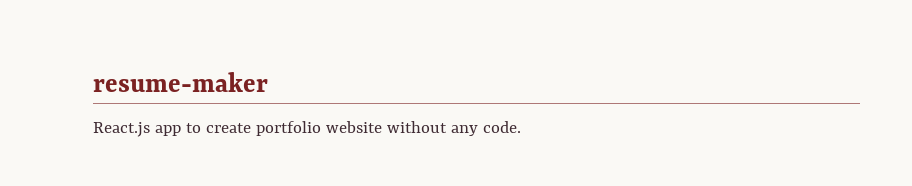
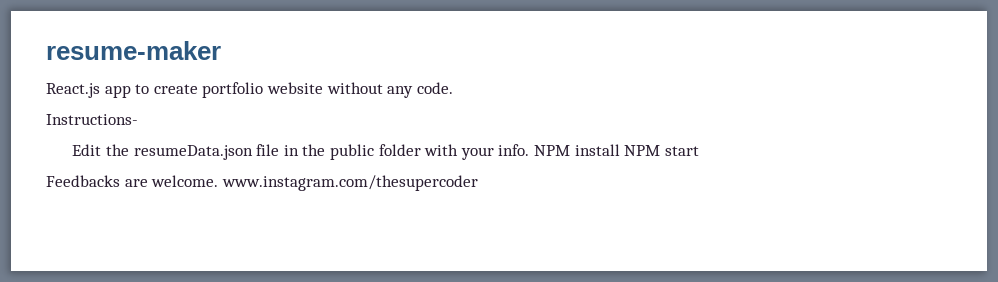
(521, 127) none -> [46,114,138,125] [72,144,699,160] [46,175,478,191] // Instructions- // Edit the resumeData.json file in the public folder with your info. NPM install NPM start // Feedbacks are welcome. www.instagram.com/thesupercoder

